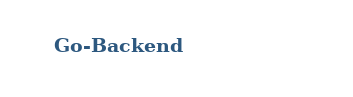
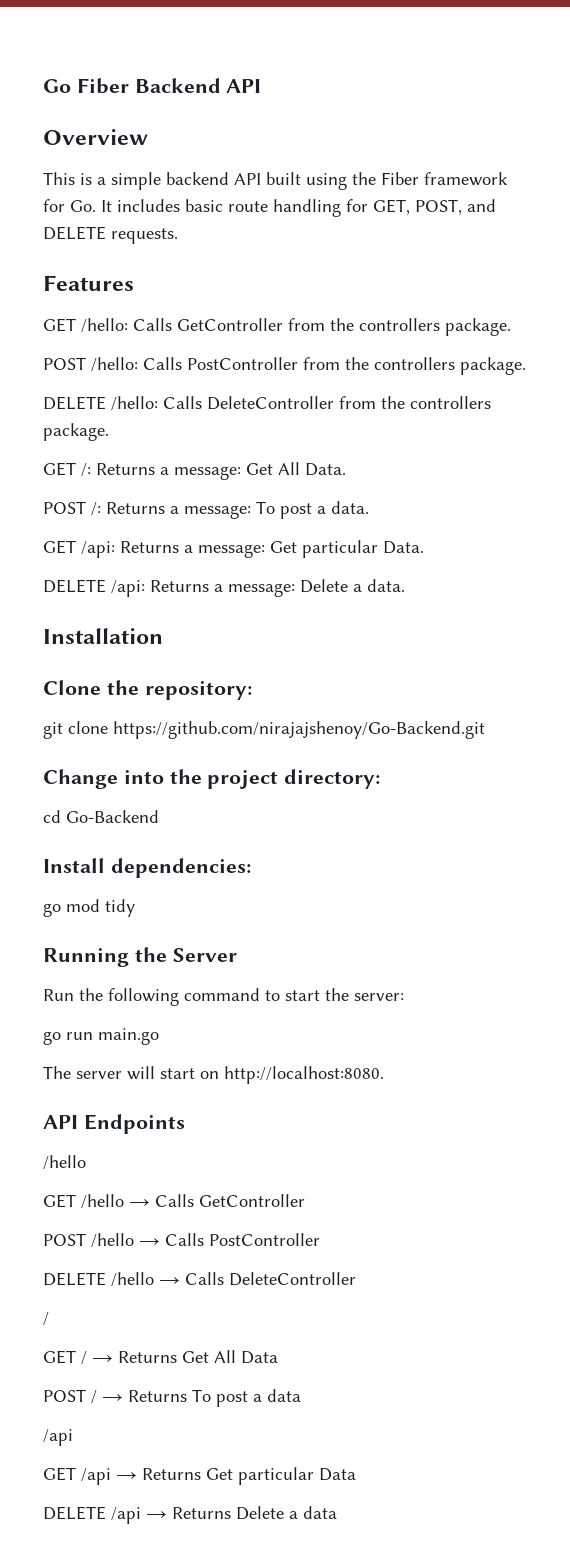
[54,38,183,52] Go-Backend -> [43,78,262,94] [43,129,148,145] [43,172,508,190] [43,199,496,217] [43,226,178,244] [43,275,134,291] [43,318,511,336] [43,357,526,375] [43,396,491,411] [43,423,109,441] [43,462,346,480] [43,501,369,519] [43,540,424,558] [43,579,405,597] [43,628,163,644] [43,680,252,700] [43,721,485,739] [43,769,381,789] [43,810,159,823] [43,858,251,878] [43,899,135,917] [43,947,237,967] [43,988,404,1006] [43,1028,159,1045] [43,1066,384,1084] [43,1114,185,1134] [43,1155,86,1170] [43,1194,305,1209] [43,1233,320,1248] [43,1272,356,1287] [43,1312,49,1326] [43,1350,278,1365] [43,1389,301,1407] [43,1429,73,1446] [43,1467,356,1485] [43,1506,337,1524] Go Fiber Backend API // Overview // This is a simple backend API built using the Fiber framework for Go. It includes basic route handling for GET, POST, and DELETE requests. // Features // GET /hello: Calls GetController from the controllers package. // POST /hello: Calls PostController from the controllers package. // DELETE /hello: Calls DeleteController from the controllers package. // GET /: Returns a message: Get All Data. // POST /: Returns a message: To post a data. // GET /api: Returns a message: Get particular Data. // DELETE /api: Returns a message: Delete a data. // Installation // Clone the repository: // git clone https://github.com/nirajajshenoy/Go-Backend.git // Change into the project directory: // cd Go-Backend // Install dependencies: // go mod tidy // Running the Server // Run the following command to start the server: // go run main.go // The server will start on http://localhost:8080. // API Endpoints // /hello // GET /hello → Calls GetController // POST /hello → Calls PostController // DELETE /hello → Calls DeleteController // / // GET / → Returns Get All Data // POST / → Returns To post a data // /api // GET /api → Returns Get particular Data // DELETE /api → Returns Delete a data

